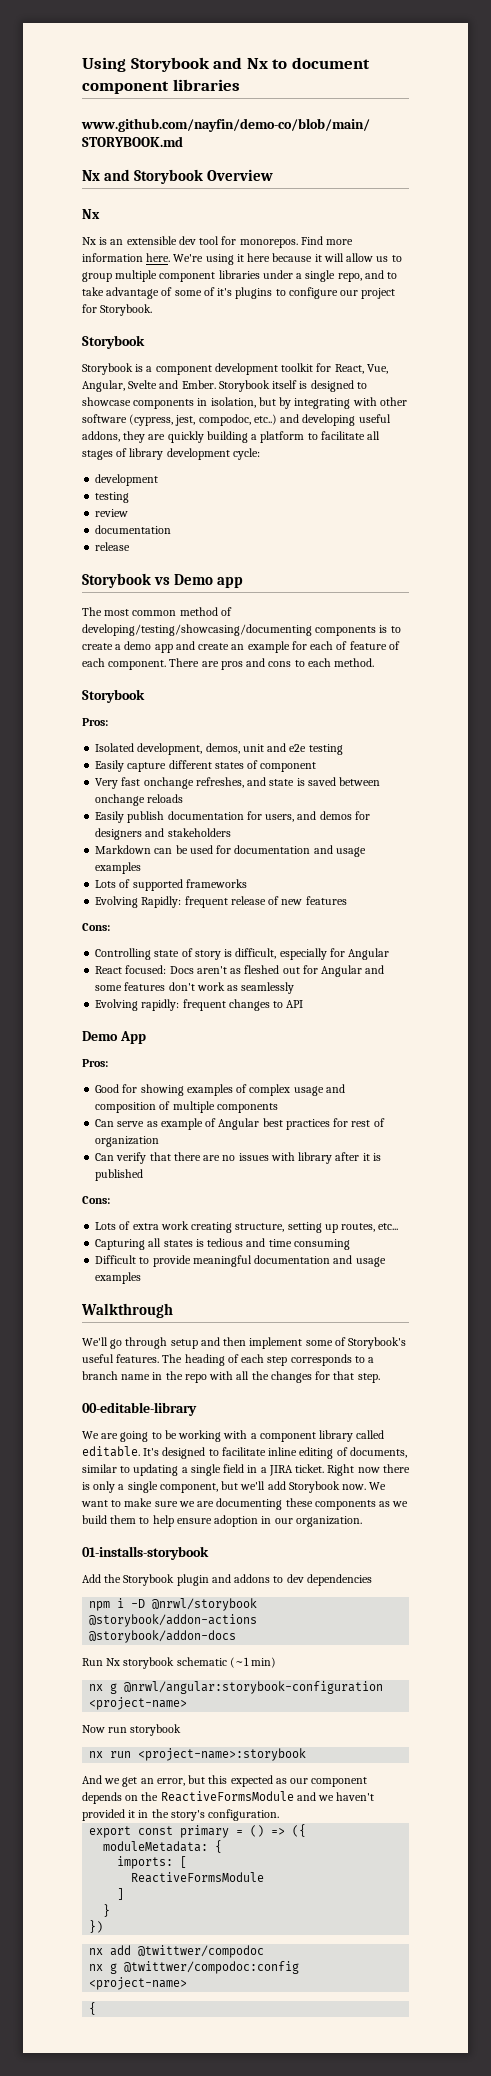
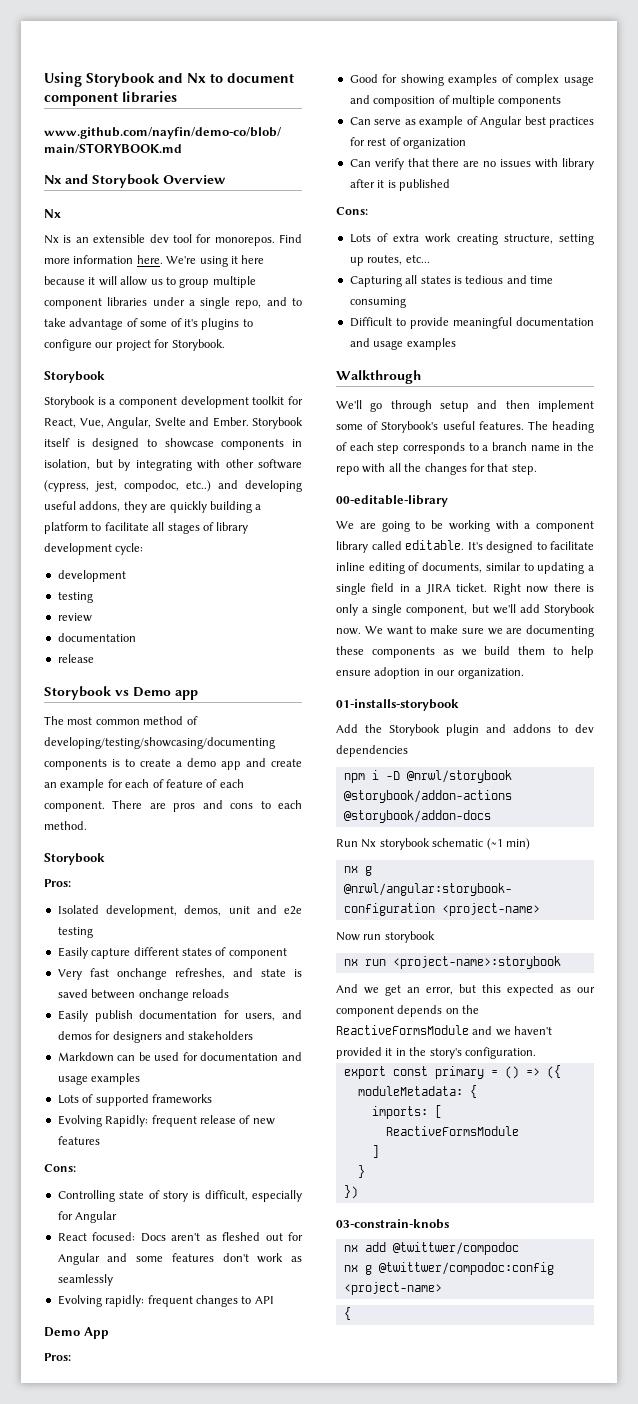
(104, 1926) none -> [336,1219,449,1229] // 03-constrain-knobs

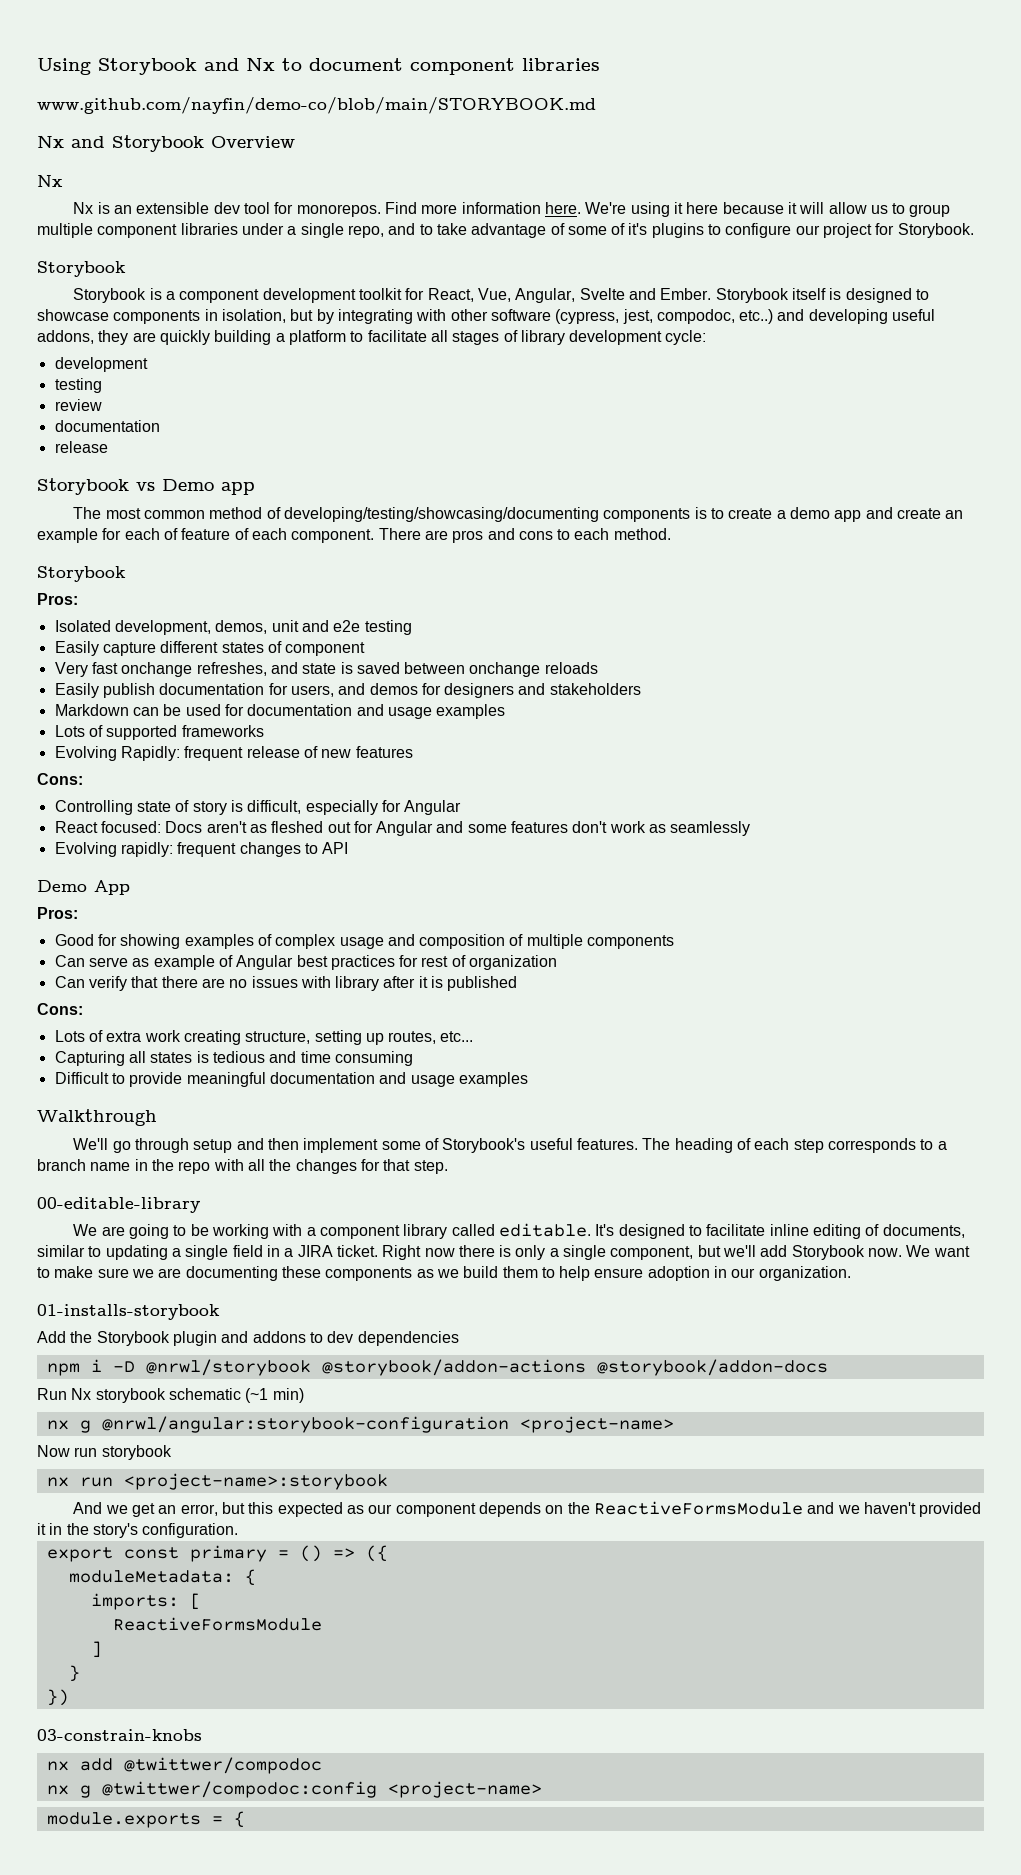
(442, 1288) none -> [46,1812,223,1828] module.exports =

